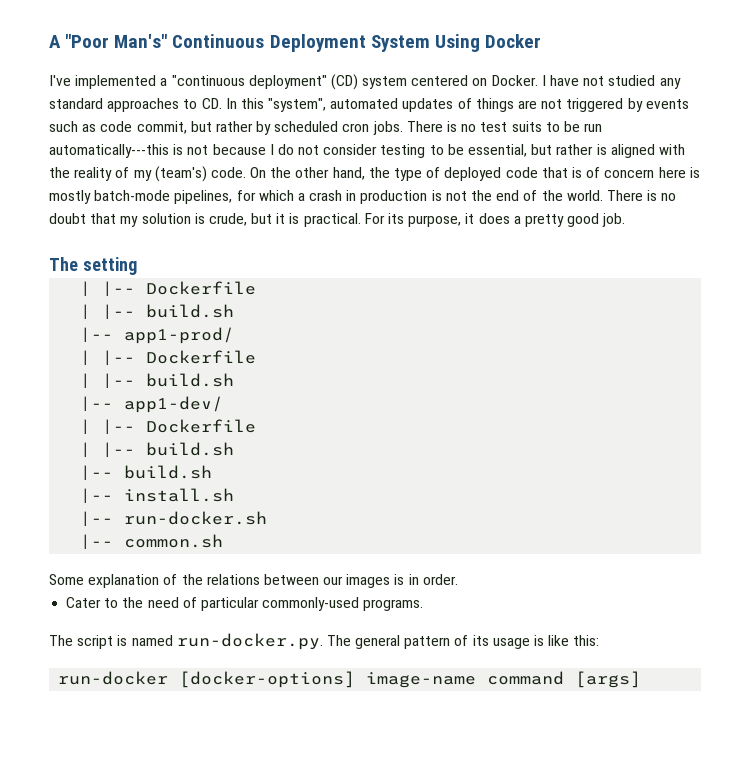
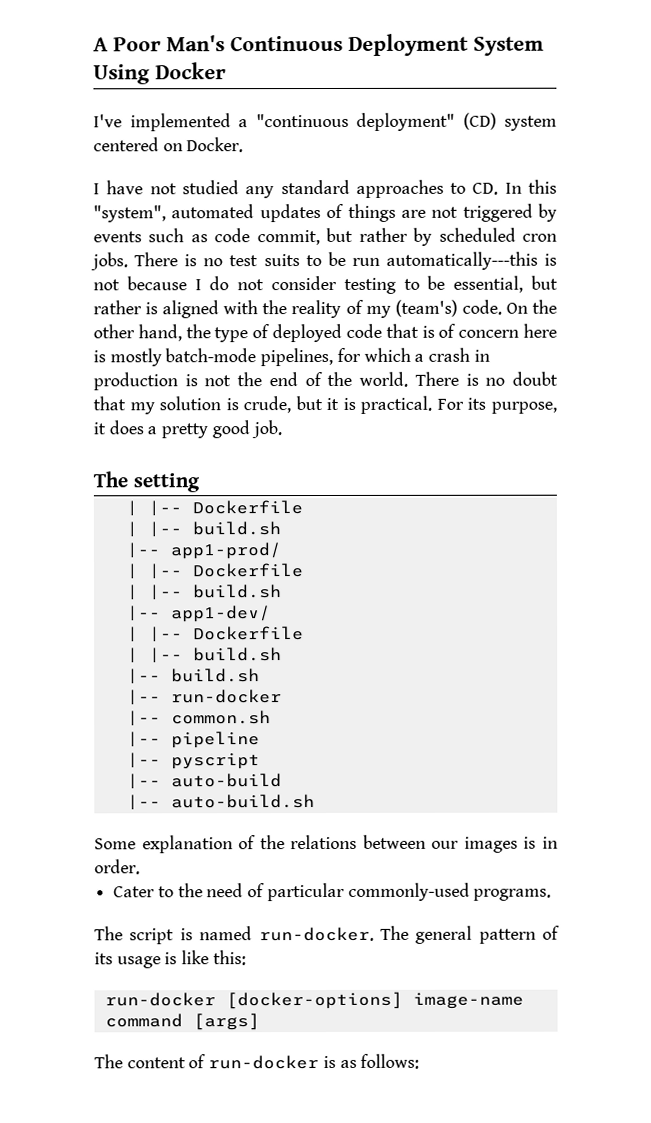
[65,34,168,48] "Poor Man's" -> [113,35,225,52] Poor Man's
(538, 80) none -> (244, 145) //
[124,488,235,502] [80,511,268,527] install.sh // |-- run-docker.sh -> [170,689,282,704] run-docker
(224, 541) none -> [126,731,260,749] [126,752,260,770] [126,773,282,790] [126,794,315,811] // |-- pipeline // |-- pyscript // |-- auto-build // |-- auto-build.sh
[176,633,323,650] run-docker.py. -> [258,926,374,942] run-docker.
(642, 679) none -> [94,1053,420,1070] // The content of run-docker is as follows:

